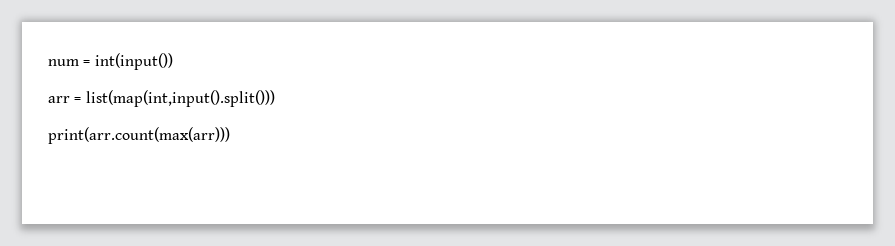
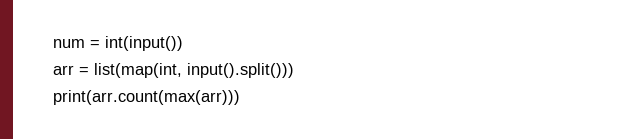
[85,90,275,107] list(map(int,input().split())) -> [94,63,294,78] list(map(int, input().split()))

